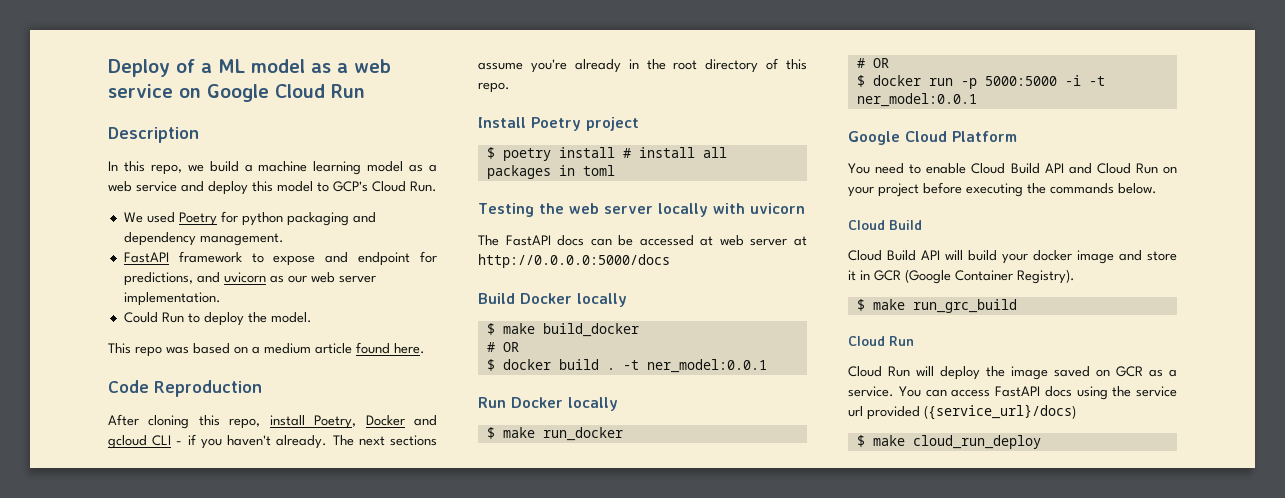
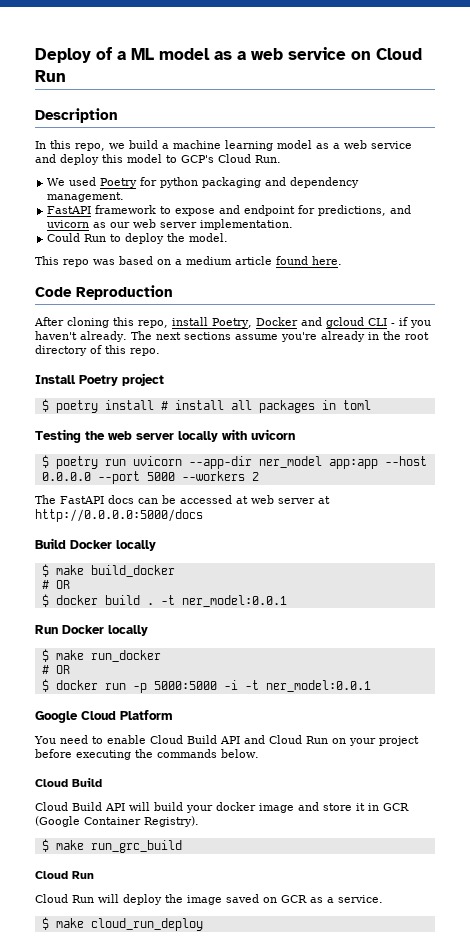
[207,84,269,102] Google -> (371, 55) none
(805, 208) none -> [41,455,427,469] [41,471,259,484] // $ poetry run uvicorn --app-dir ner_model app:app --host 0.0.0.0 --port 5000 --workers 2
[898,386,1177,400] [848,404,1076,420] You can access FastAPI docs using the service url provided ({service_url}/docs) -> (383, 899) none

